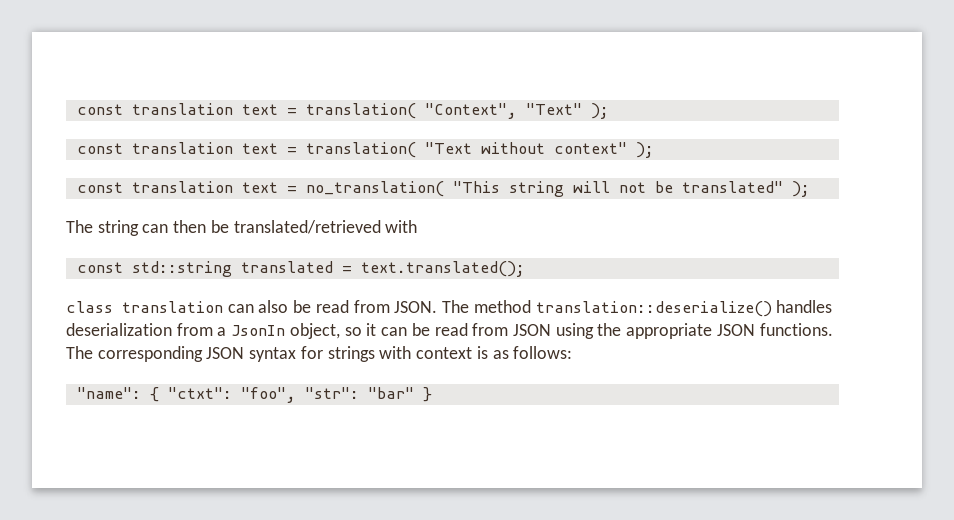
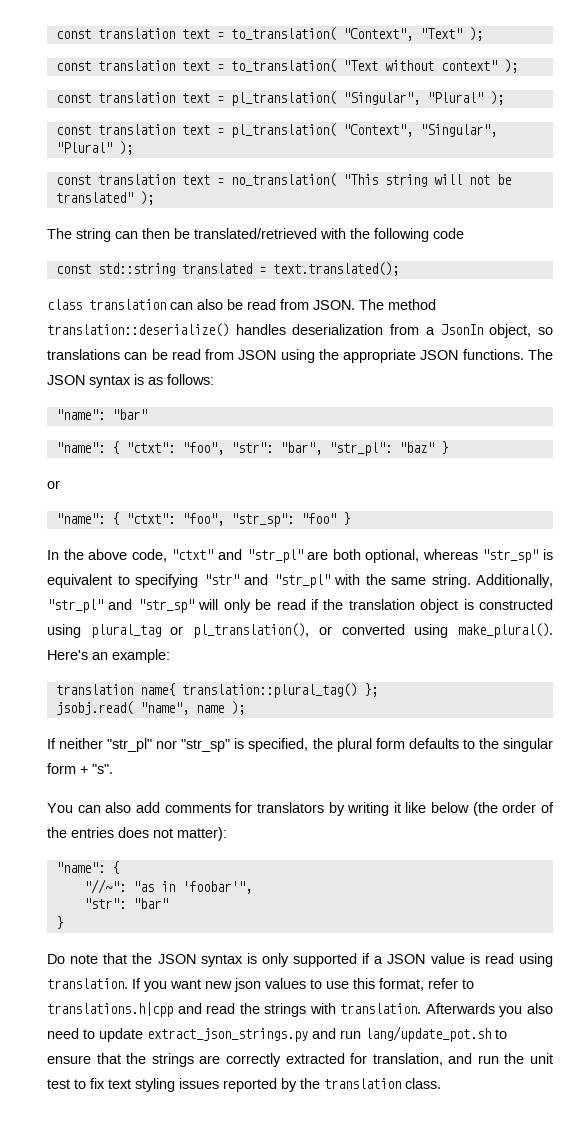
[76,103,416,119] const translation text = translation( -> [55,27,336,41] const translation text = to_translation(
[305,142,416,158] translation( -> [230,59,336,73] to_translation(
(654, 150) none -> [55,91,504,106] [55,123,497,138] [55,141,133,155] // const translation text = pl_translation( "Singular", "Plural" ); // const translation text = pl_translation( "Context", "Singular", "Plural" );
(418, 226) none -> [350,228,464,242] the following code
[366,323,377,336] it -> [47,349,120,360] translations
[97,346,473,362] corresponding JSON syntax for strings with context -> [47,375,131,388] JSON syntax
(573, 352) none -> [55,409,147,420] // "name": "bar"
[367,387,432,402] "bar" } -> [279,441,448,456] [47,480,60,489] [55,512,350,527] [47,549,553,563] [47,574,553,588] [47,599,553,613] [47,623,553,638] [47,649,170,663] [55,683,378,698] [55,701,245,715] [47,738,554,752] [47,763,113,774] [47,802,555,816] [47,827,227,841] [55,861,119,874] [83,879,252,894] [83,898,168,909] [55,916,63,929] [47,953,553,967] [47,978,474,992] [47,1002,553,1017] [47,1026,507,1042] [47,1053,553,1067] [47,1078,441,1092] "bar", "str_pl": "baz" } // or // "name": { "ctxt": "foo", "str_sp": "foo" } // In the above code, "ctxt" and "str_pl" are both optional, whereas "str_sp" is equivalent to specifying "str" and "str_pl" with the same string. Additionally, "str_pl" and "str_sp" will only be read if the translation object is constructed using plural_tag or pl_translation(), or converted using make_plural(). Here's an example: // translation name{ translation::plural_tag() }; // jsobj.read( "name", name ); // If neither "str_pl" nor "str_sp" is specified, the plural form defaults to the singular form + "s". // You can also add comments for translators by writing it like below (the order of the entries does not matter): // "name": { // "//~": "as in 'foobar'", // "str": "bar" // } // Do note that the JSON syntax is only supported if a JSON value is read using translation. If you want new json values to use this format, refer to translations.h|cpp and read the strings with translation. Afterwards you also need to update extract_json_strings.py and run lang/update_pot.sh to ensure that the strings are correctly extracted for translation, and run the unit test to fix text styling issues reported by the translation class.

